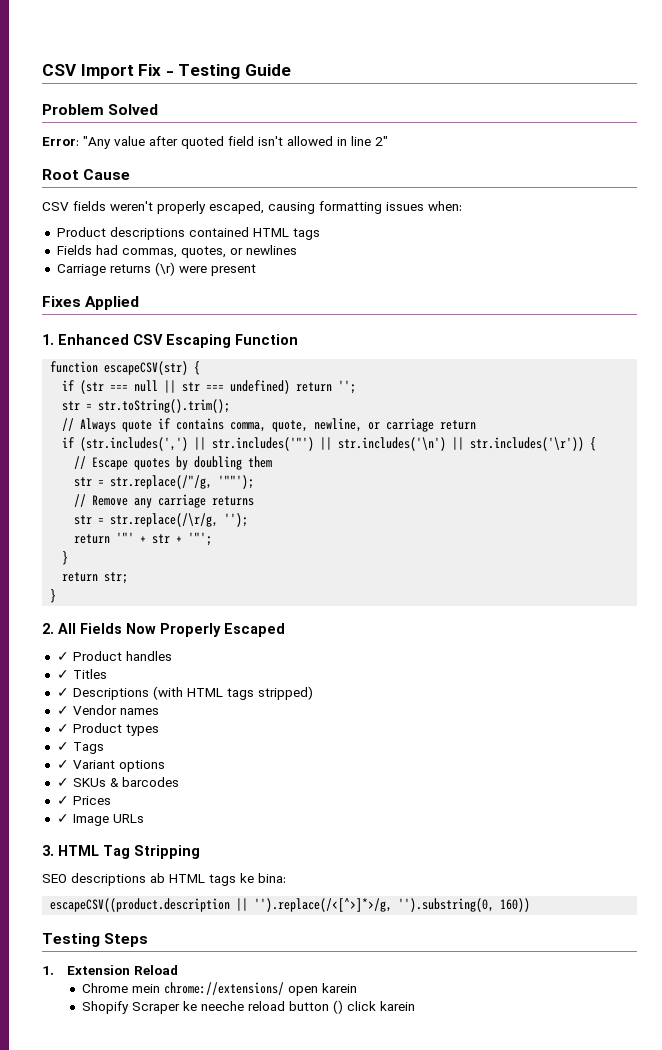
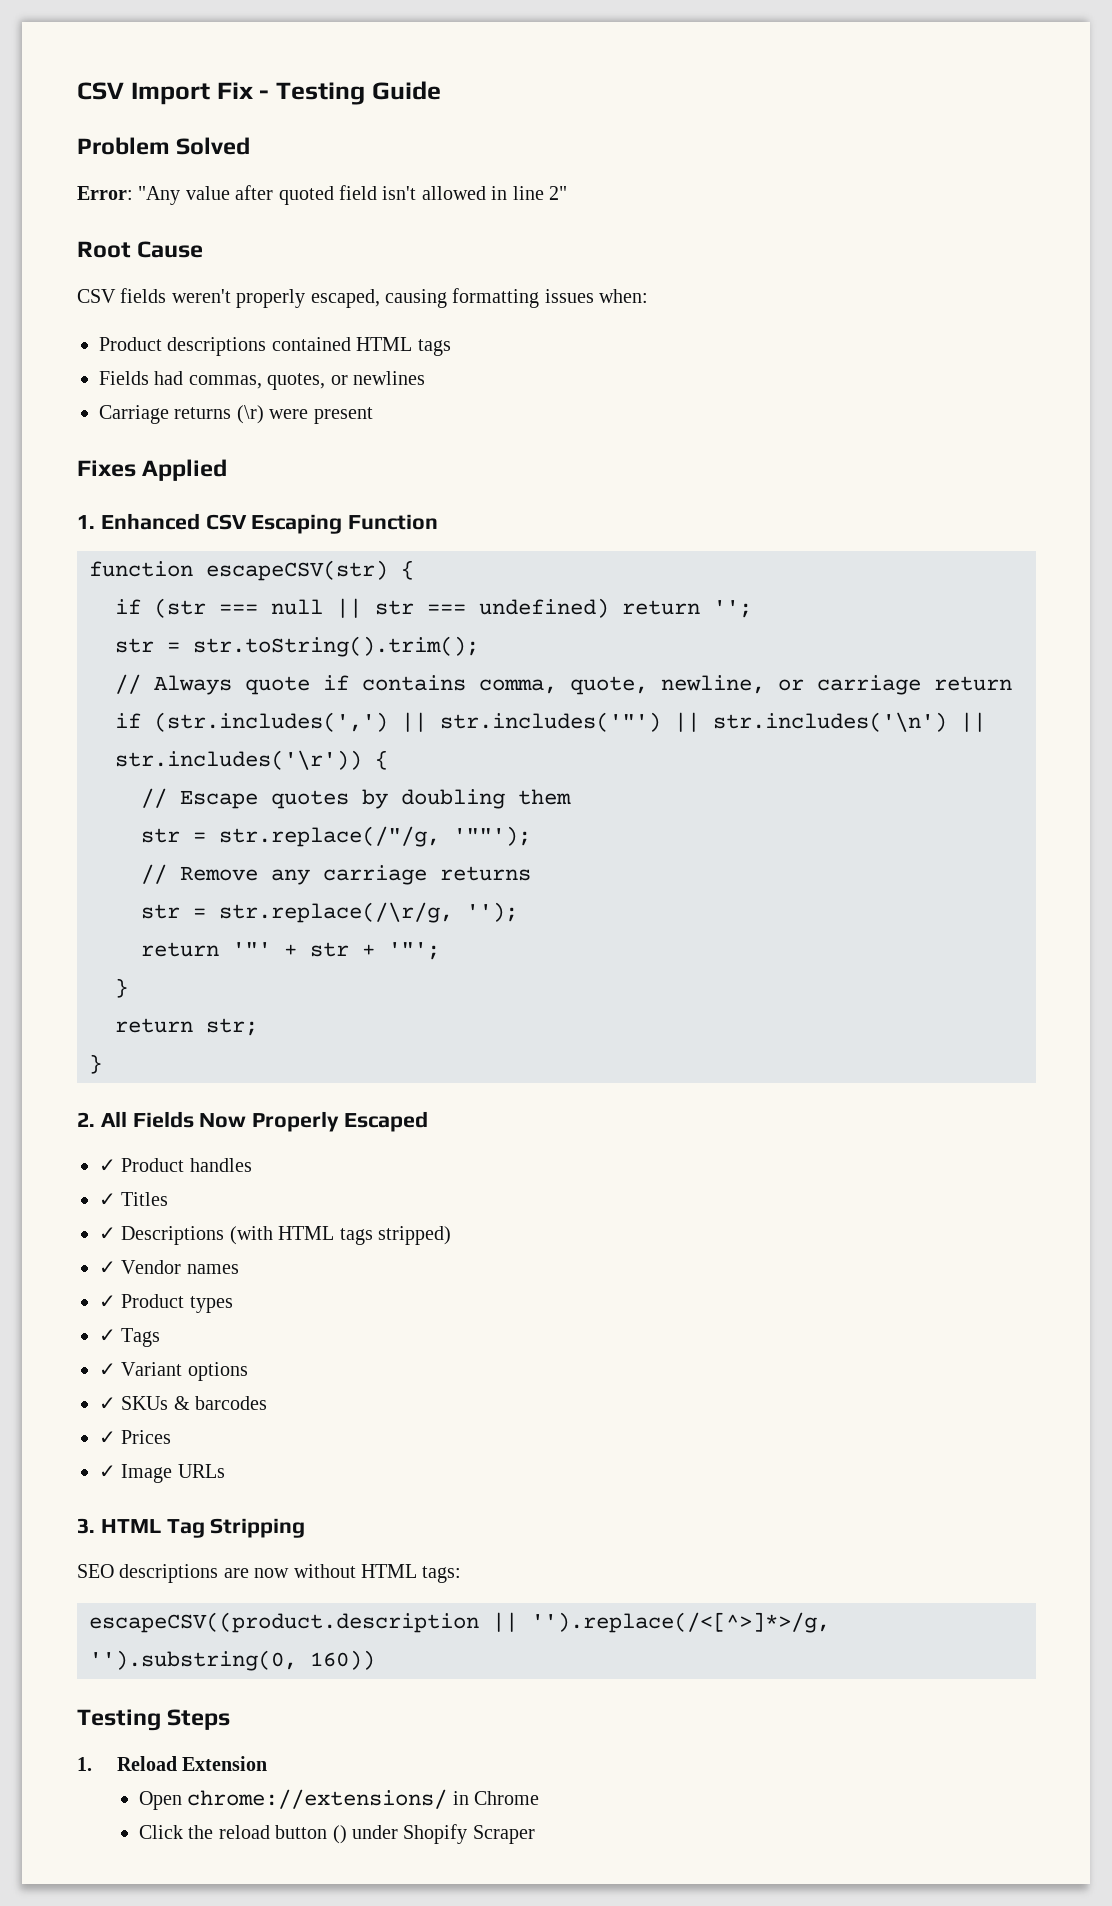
[150,873,286,886] ab HTML tags ke bina: -> [223,1564,462,1583] are now without HTML tags:
(54, 970) none -> [116,1756,177,1771] Reload
[133,965,178,975] [81,982,357,996] [81,1000,415,1014] Reload // Chrome mein chrome://extensions/ open karein // Shopify Scraper ke neeche reload button () click karein -> [138,1789,540,1810] [138,1824,535,1844] // Open chrome://extensions/ in Chrome // Click the reload button () under Shopify Scraper

